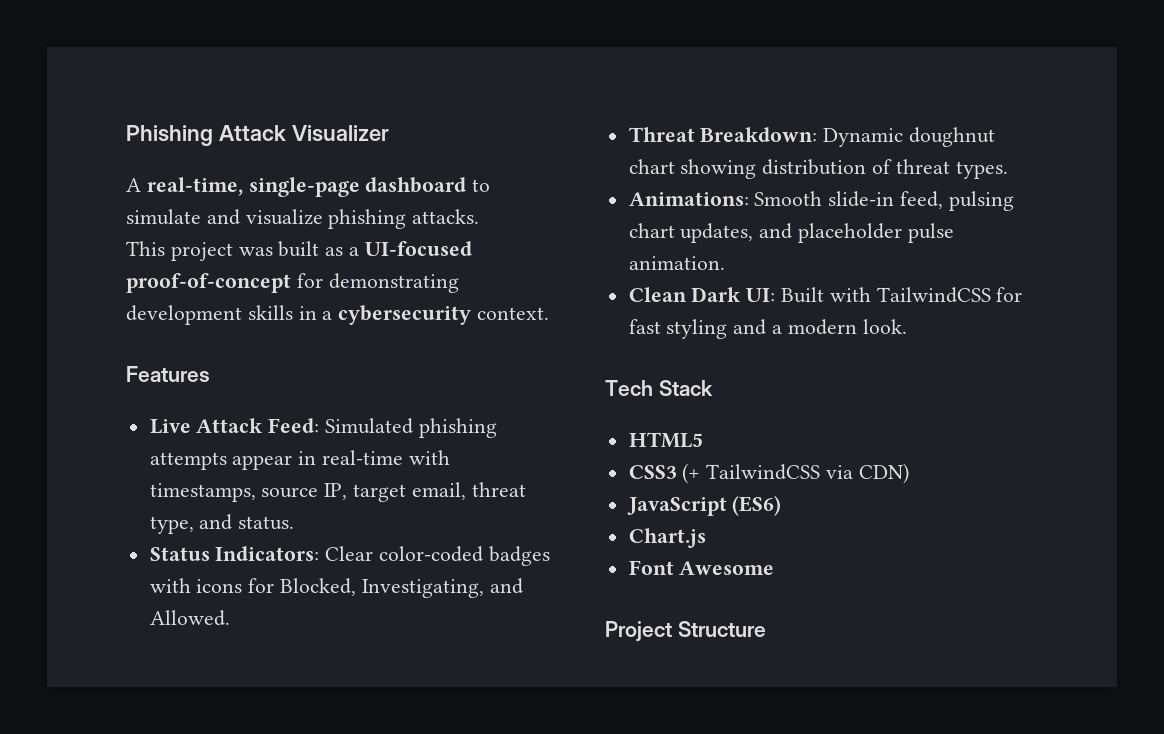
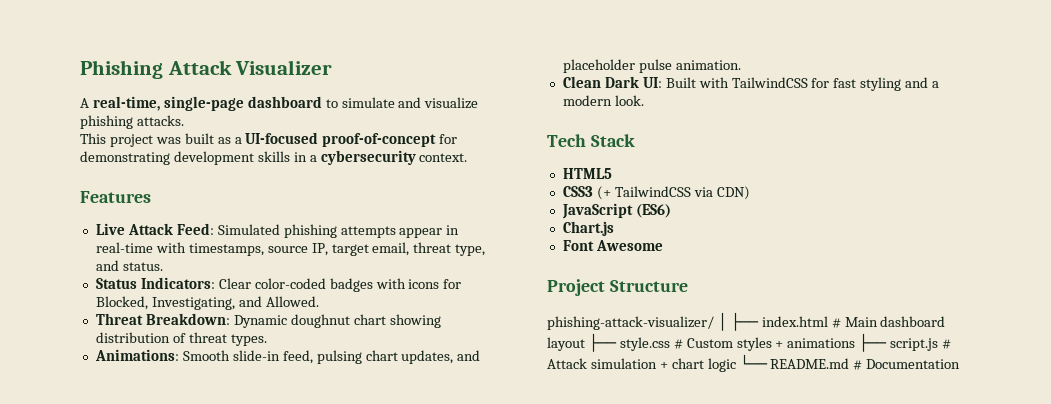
(766, 629) none -> [547,312,946,331] [547,333,952,352] [547,354,961,372] // phishing-attack-visualizer/ │ ├── index.html # Main dashboard layout ├── style.css # Custom styles + animations ├── script.js # Attack simulation + chart logic └── README.md # Documentation

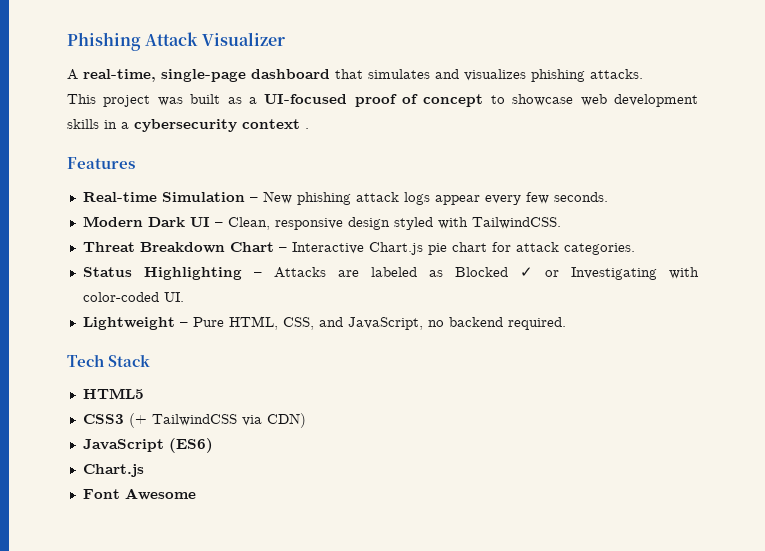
[325,97,479,109] to simulate and visualize -> [335,69,526,81] that simulates and visualizes
[322,133,458,147] [80,151,170,165] proof-of-concept for demonstrating -> [354,94,607,107] proof of concept to showcase web
[419,153,468,162] context. -> [242,119,309,129] context .
[95,223,460,238] [95,242,486,256] [95,260,163,271] [95,277,462,292] [95,296,319,310] [95,313,441,328] [95,332,267,346] [94,349,481,364] [562,59,741,73] [562,76,940,91] [562,95,644,106] Live Attack Feed: Simulated phishing attempts appear in real-time with timestamps, source IP, target email, threat type, and status. // Status Indicators: Clear color-coded badges with icons for Blocked, Investigating, and Allowed. // Threat Breakdown: Dynamic doughnut chart showing distribution of threat types. // Animations: Smooth slide-in feed, pulsing chart updates, and placeholder pulse animation. // Clean Dark UI: Built with TailwindCSS for fast styling and a modern look. -> [82,191,608,205] [82,216,561,230] [82,242,635,255] [82,267,699,280] [82,292,184,302] [82,316,566,330] Real-time Simulation – New phishing attack logs appear every few seconds. // Modern Dark UI – Clean, responsive design styled with TailwindCSS. // Threat Breakdown Chart – Interactive Chart.js pie chart for attack categories. // Status Highlighting – Attacks are labeled as Blocked ✓ or Investigating with color-coded UI. // Lightweight – Pure HTML, CSS, and JavaScript, no backend required.
[547,279,688,296] [547,312,946,331] [547,333,952,352] [547,354,961,372] // Project Structure // phishing-attack-visualizer/ │ ├── index.html # Main dashboard layout ├── style.css # Custom styles + animations ├── script.js # Attack simulation + chart logic └── README.md # Documentation -> (196, 494) none

